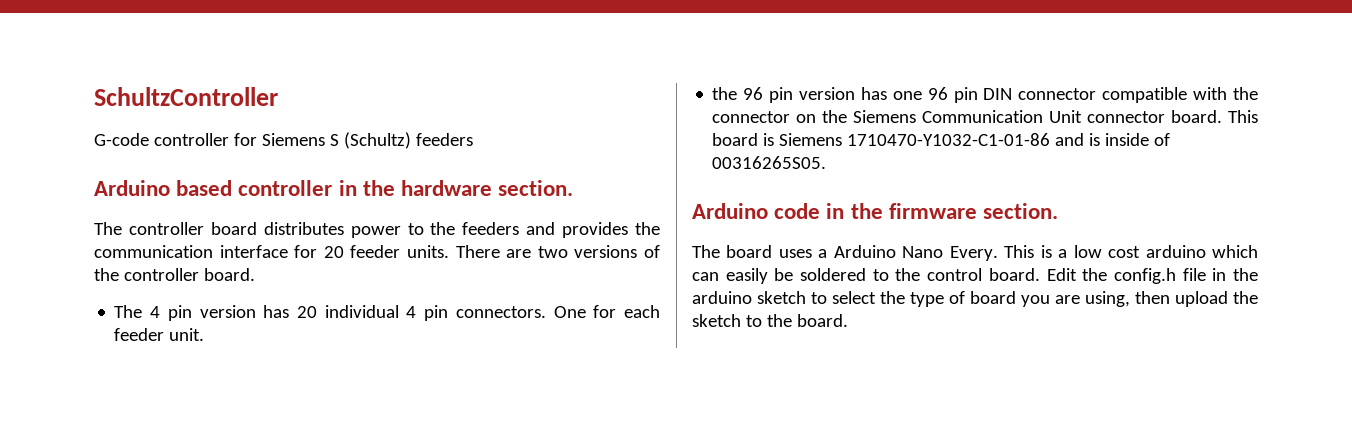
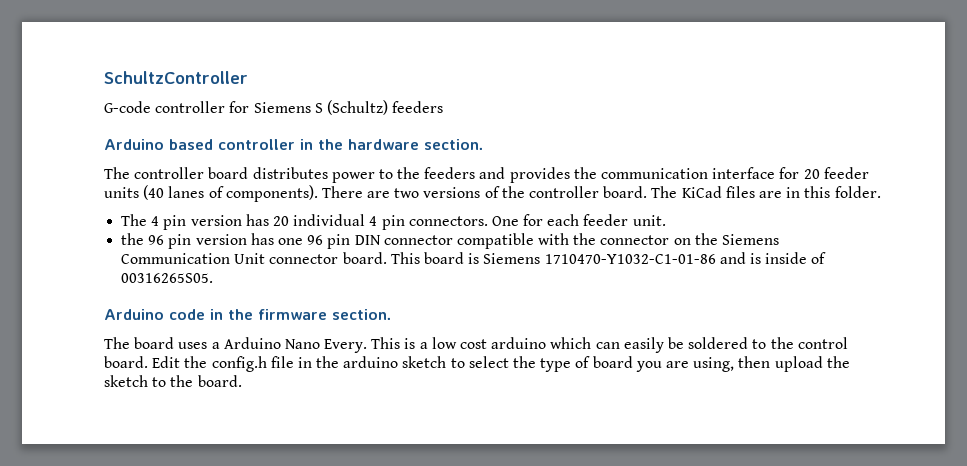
[407,245,449,258] units. -> [104,185,318,202] units (40 lanes of components).
(255, 274) none -> [651,186,881,198] The KiCad files are in this folder.

